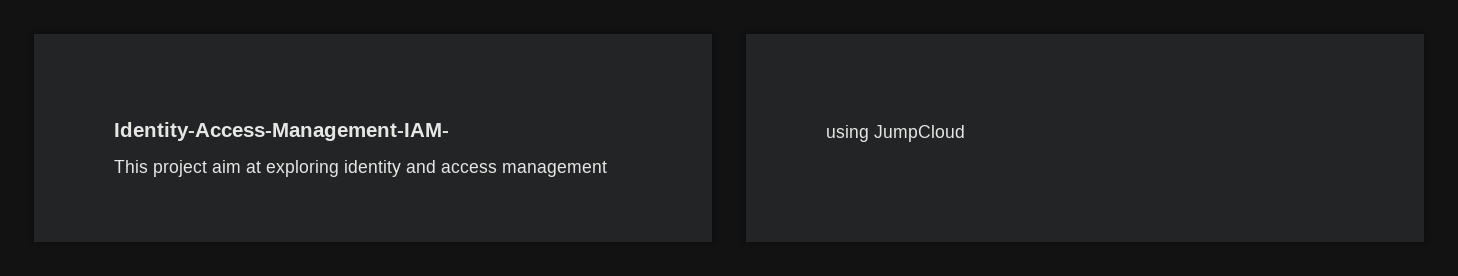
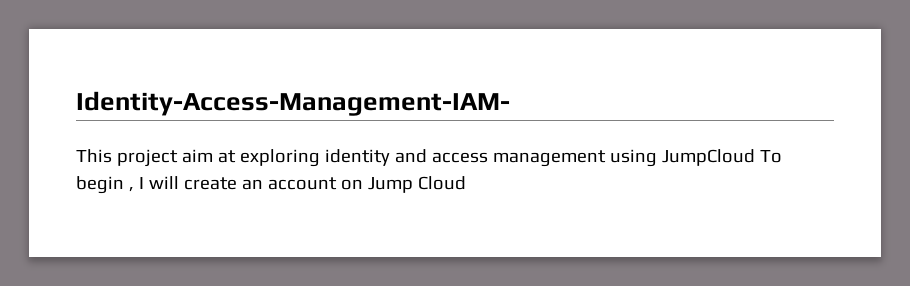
(965, 133) none -> [759,150,782,163] [76,176,466,194] To begin , I will create an account on Jump Cloud

